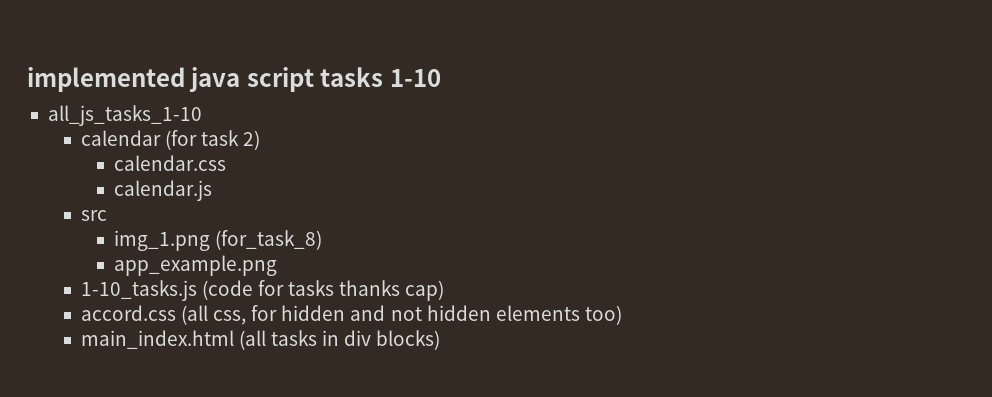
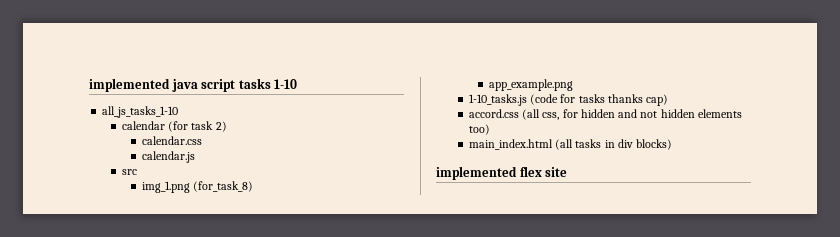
(441, 340) none -> [436,166,568,180] // implemented flex site

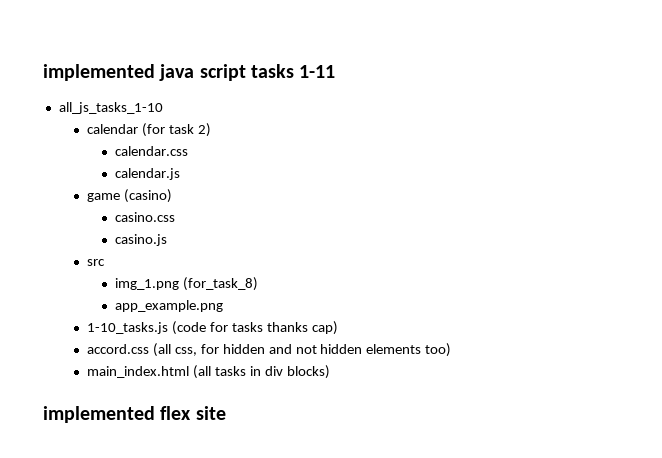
[274,79,298,89] 1-10 -> [299,65,336,78] 1-11
(195, 157) none -> [87,189,172,203] [115,212,176,222] [115,234,168,246] // game (casino) // casino.css // casino.js

